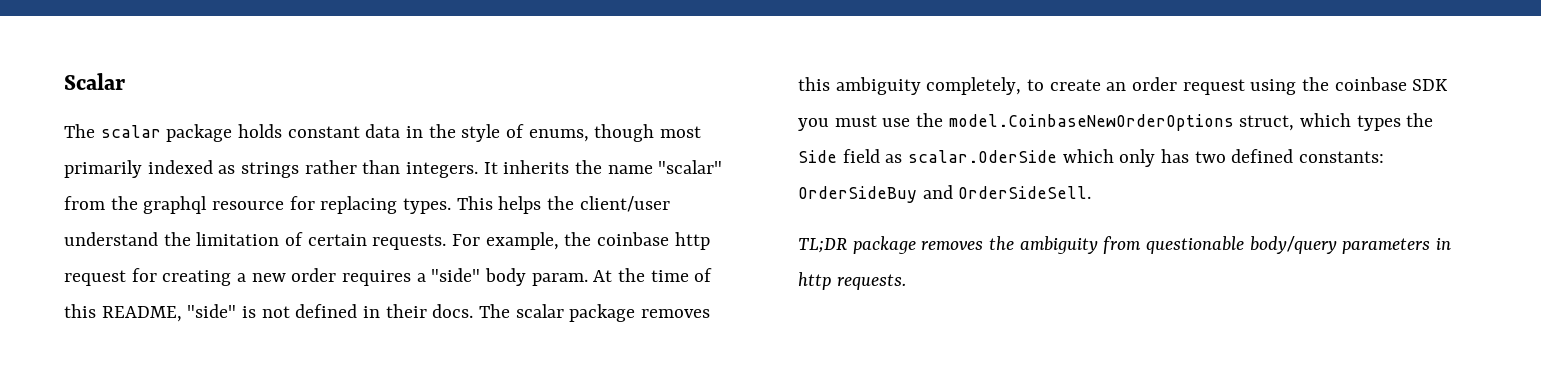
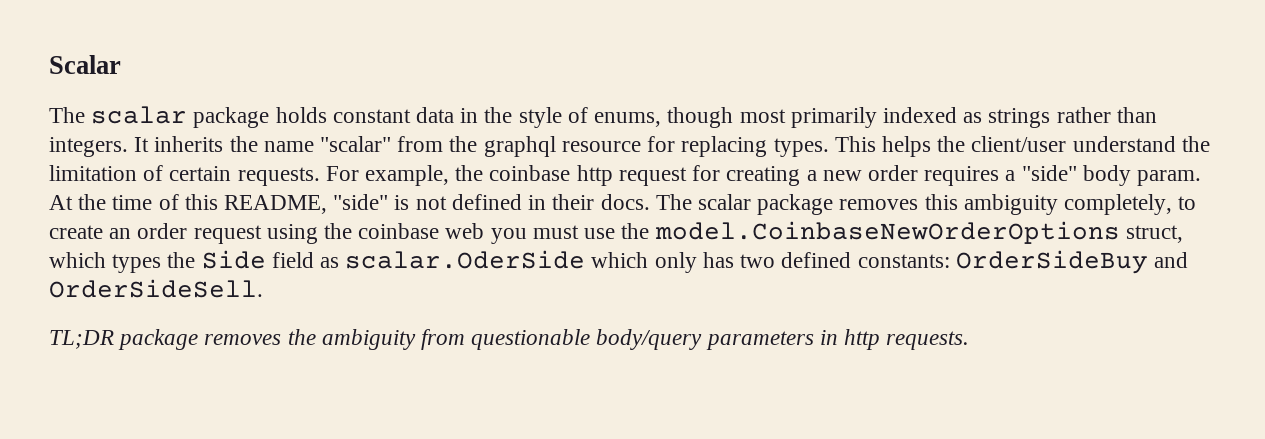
[1412,79,1449,91] SDK -> [445,223,485,239] web

